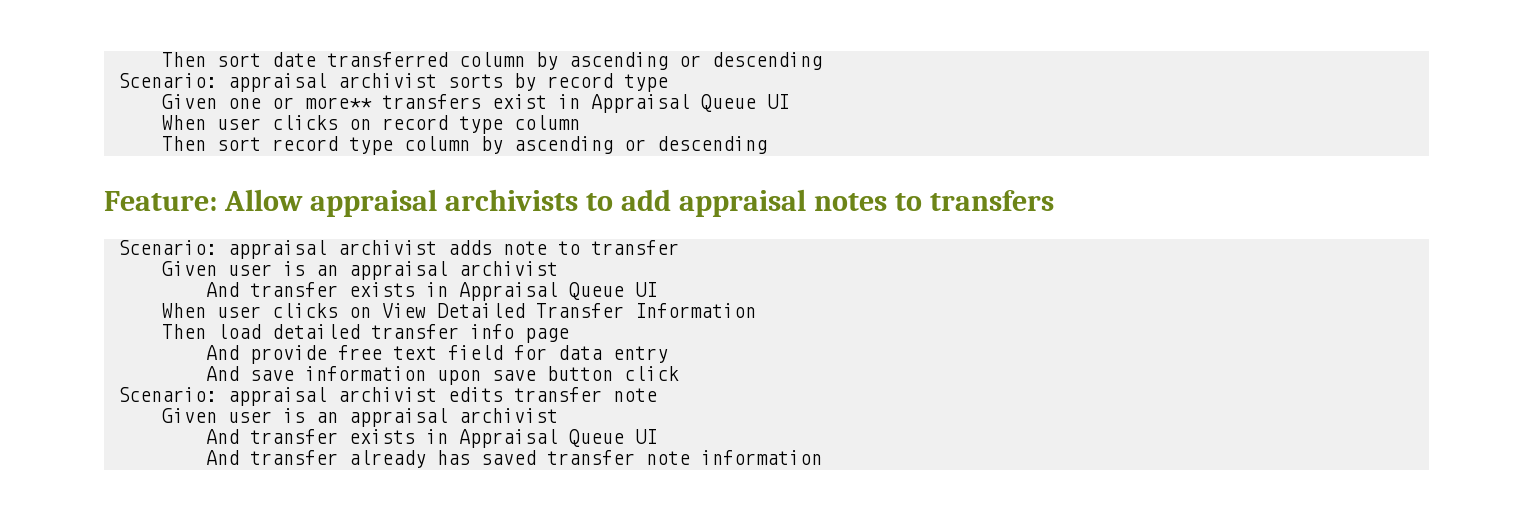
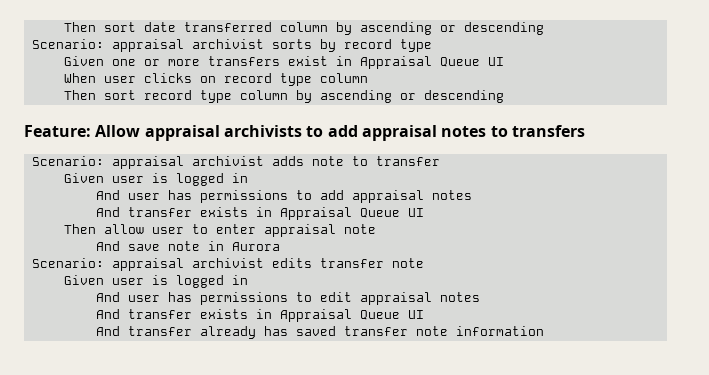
[304,97,372,109] more** -> [167,59,200,66] more
[315,261,558,280] [205,282,657,301] [161,303,756,318] [161,324,569,343] [205,345,668,364] [205,366,679,385] an appraisal archivist // And transfer exists in Appraisal Queue UI // When user clicks on View Detailed Transfer Information // Then load detailed transfer info page // And provide free text field for data entry // And save information upon save button click -> [175,173,248,186] [95,190,472,203] [95,207,424,220] [63,224,376,237] [95,241,280,251] logged in // And user has permissions to add appraisal notes // And transfer exists in Appraisal Queue UI // Then allow user to enter appraisal note // And save note in Aurora
[315,408,558,427] an appraisal archivist -> [175,275,248,288] [95,292,480,305] logged in // And user has permissions to edit appraisal notes

